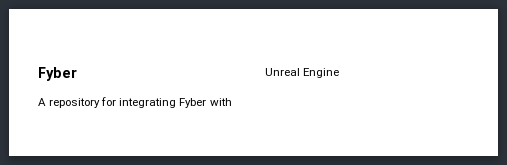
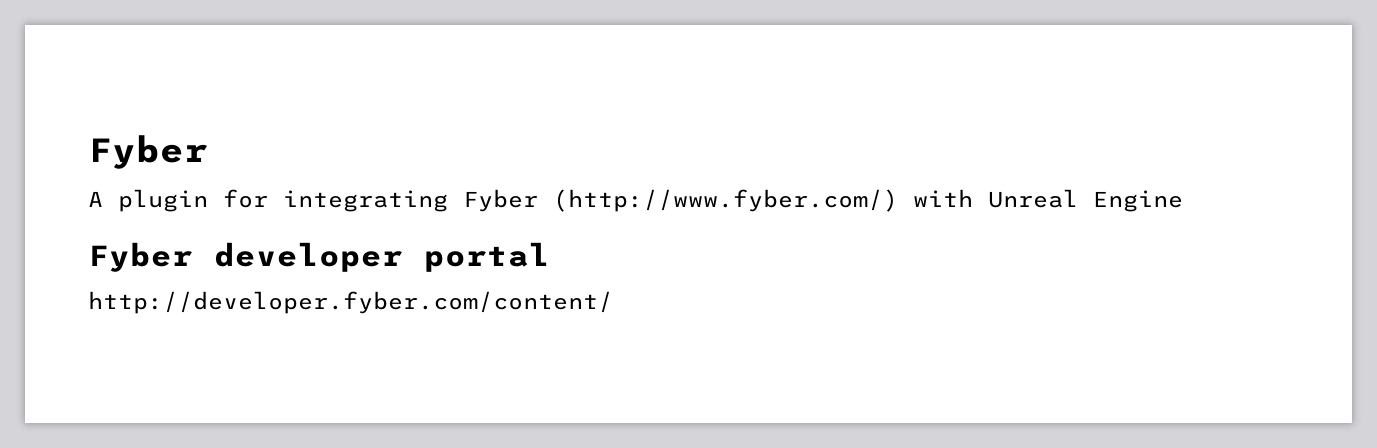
[49,98,101,108] repository -> [118,189,208,212] plugin
(207, 103) none -> [553,189,898,212] (http://www.fyber.com/)
(340, 73) none -> [88,242,550,272] [88,291,613,314] // Fyber developer portal // http://developer.fyber.com/content/

